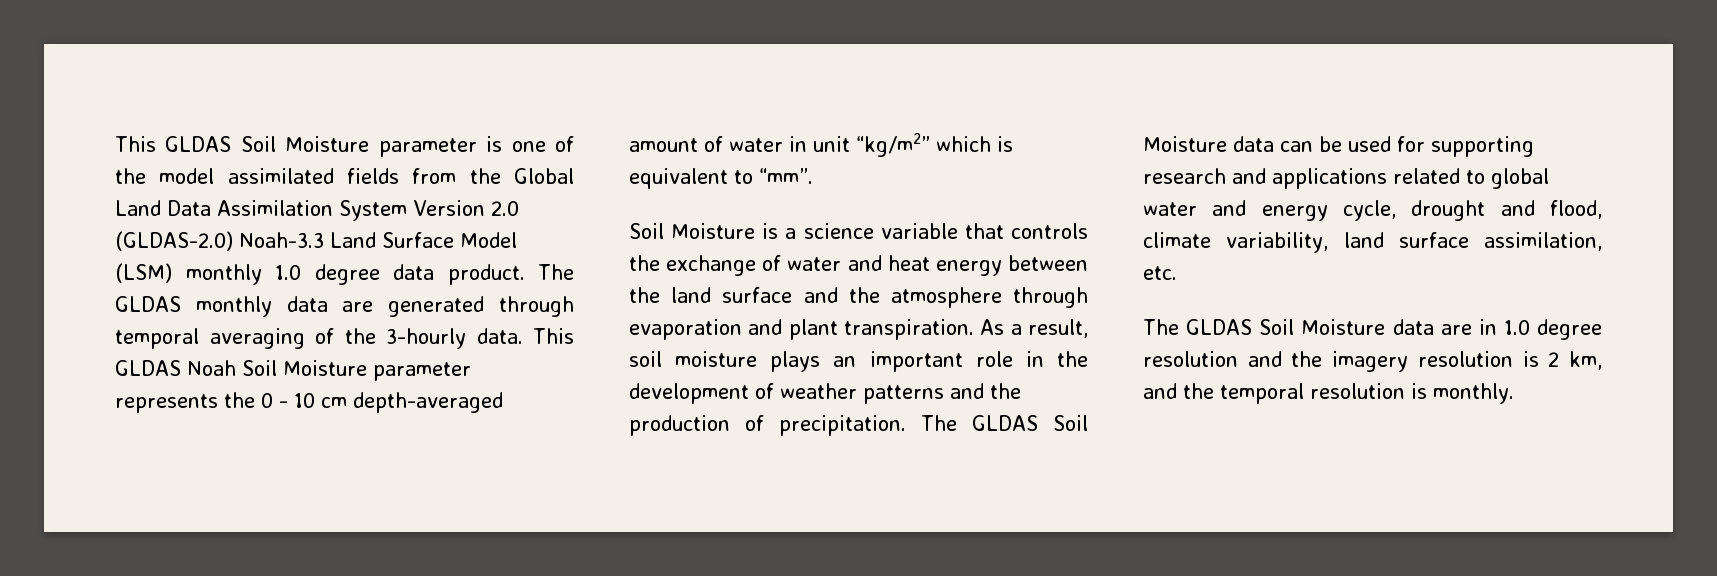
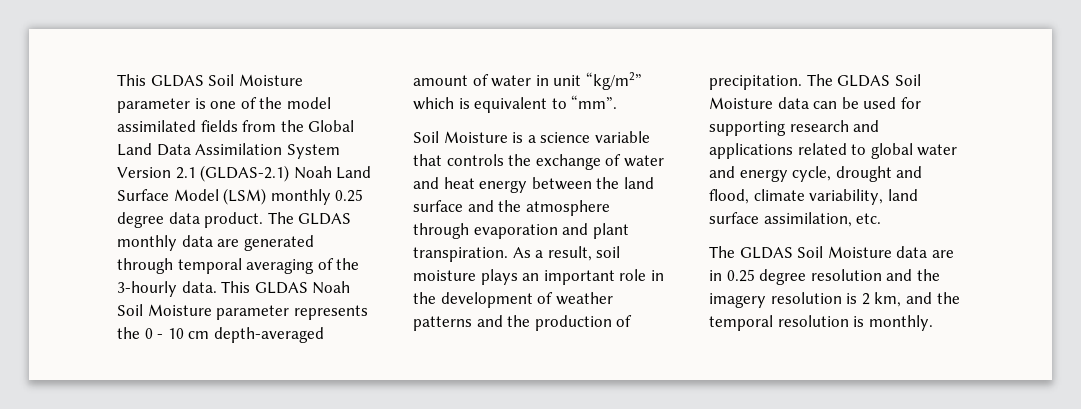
[490,201,519,216] [115,231,324,251] 2.0 (GLDAS-2.0) Noah-3.3 -> [175,165,332,182] 2.1 (GLDAS-2.1) Noah
[275,265,301,280] 1.0 -> [335,189,364,202] 0.25
[1503,320,1530,335] 1.0 -> [726,269,755,282] 0.25

